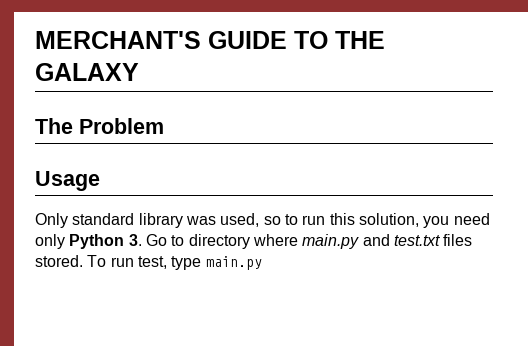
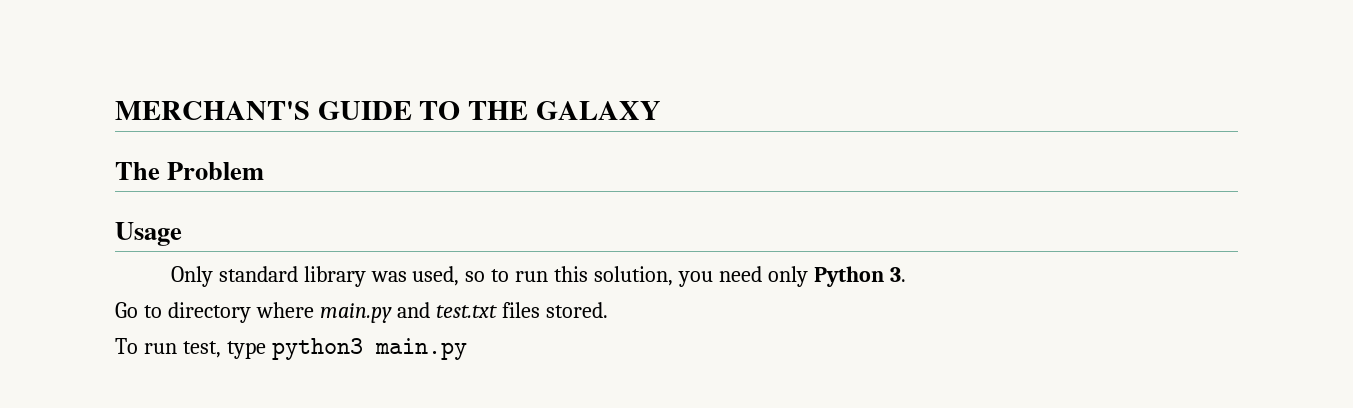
(142, 240) none -> (906, 274) //
(83, 261) none -> (608, 310) //
(202, 263) none -> [271,338,363,360] python3

